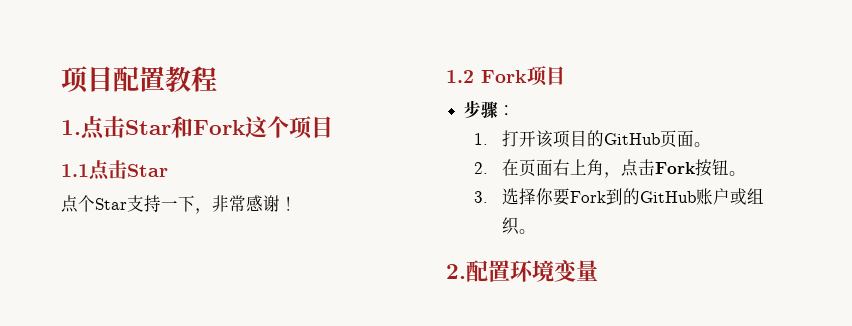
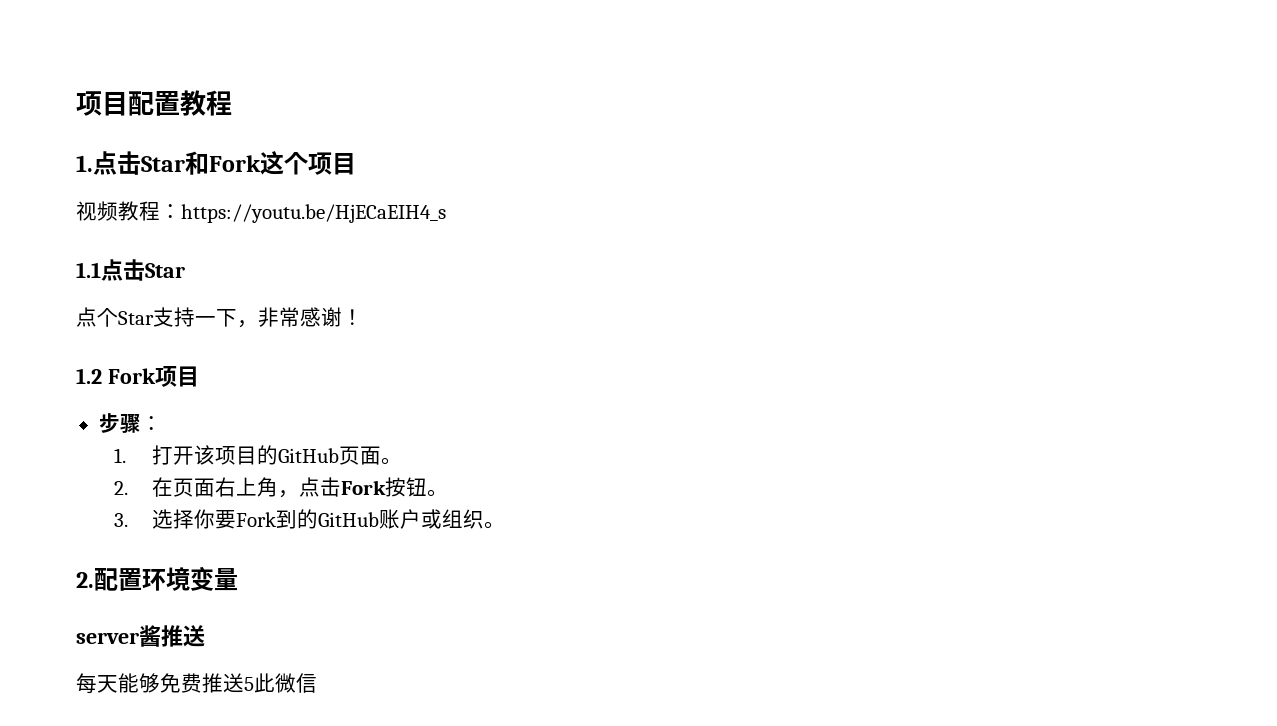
(333, 127) none -> [76,201,446,223] // 视频教程：https://youtu.be/HjECaEIH4_s
(598, 270) none -> [76,625,205,647] [76,673,317,694] // server酱推送 // 每天能够免费推送5此微信

